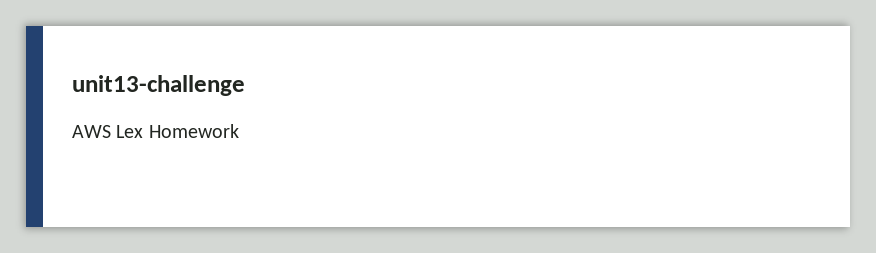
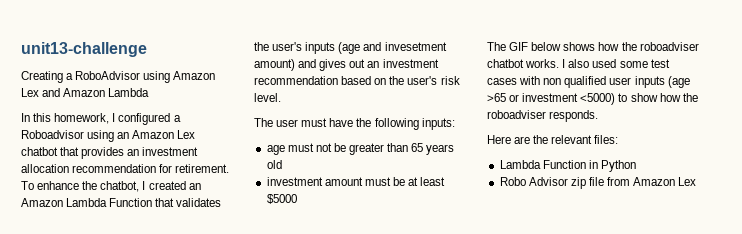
[72,124,239,138] AWS Lex Homework -> [21,71,216,83] [21,88,150,97] [21,113,181,125] [21,130,196,142] [21,147,199,159] [21,164,230,173] [21,181,201,192] [21,198,222,207] [254,42,447,54] [254,59,439,71] [254,76,460,85] [254,93,281,102] [254,118,455,130] [266,143,455,155] [266,160,282,169] [266,177,446,186] [266,194,297,204] [487,42,699,51] [487,59,670,68] [487,76,690,88] [487,93,698,105] [487,110,599,122] [487,135,619,144] [499,160,636,172] [499,177,697,189] Creating a RoboAdvisor using Amazon Lex and Amazon Lambda // In this homework, I configured a Roboadvisor using an Amazon Lex chatbot that provides an investment allocation recommendation for retirement. To enhance the chatbot, I created an Amazon Lambda Function that validates the user's inputs (age and invesetment amount) and gives out an investment recommendation based on the user's risk level. // The user must have the following inputs: // age must not be greater than 65 years old // investment amount must be at least $5000 // The GIF below shows how the roboadviser chatbot works. I also used some test cases with non qualified user inputs (age >65 or investment <5000) to show how the roboadviser responds. // Here are the relevant files: // Lambda Function in Python // Robo Advisor zip file from Amazon Lex

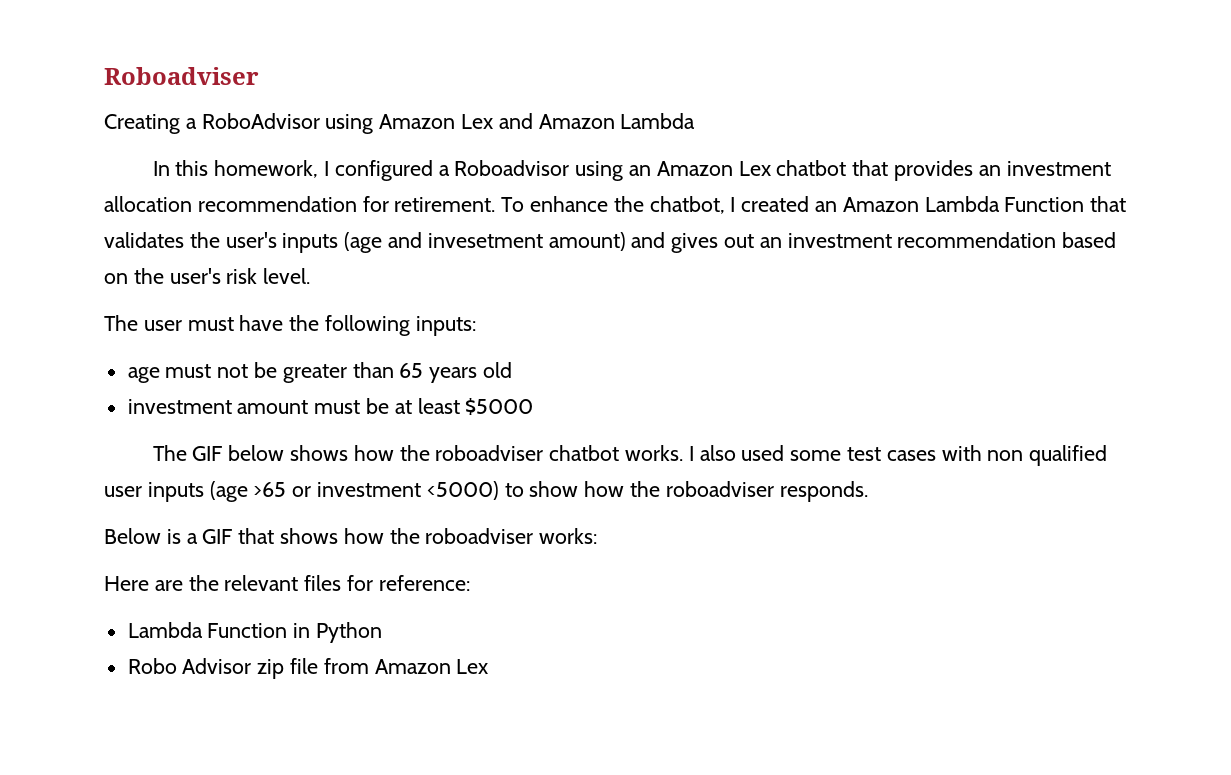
[21,42,147,57] unit13-challenge -> [104,67,259,85] Roboadviser
(599, 116) none -> [104,528,598,544] // Below is a GIF that shows how the roboadviser works:
[594,135,619,144] files: -> [304,575,470,591] files for reference:

